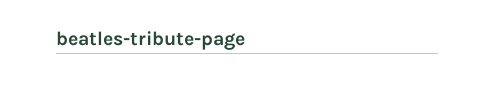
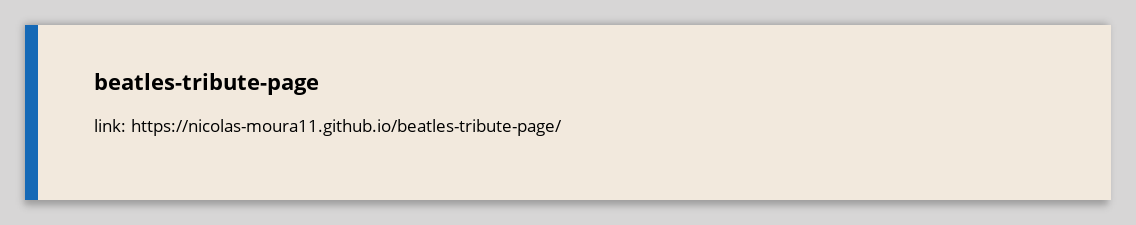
(245, 40) none -> [94,119,562,136] // link: https://nicolas-moura11.github.io/beatles-tribute-page/

